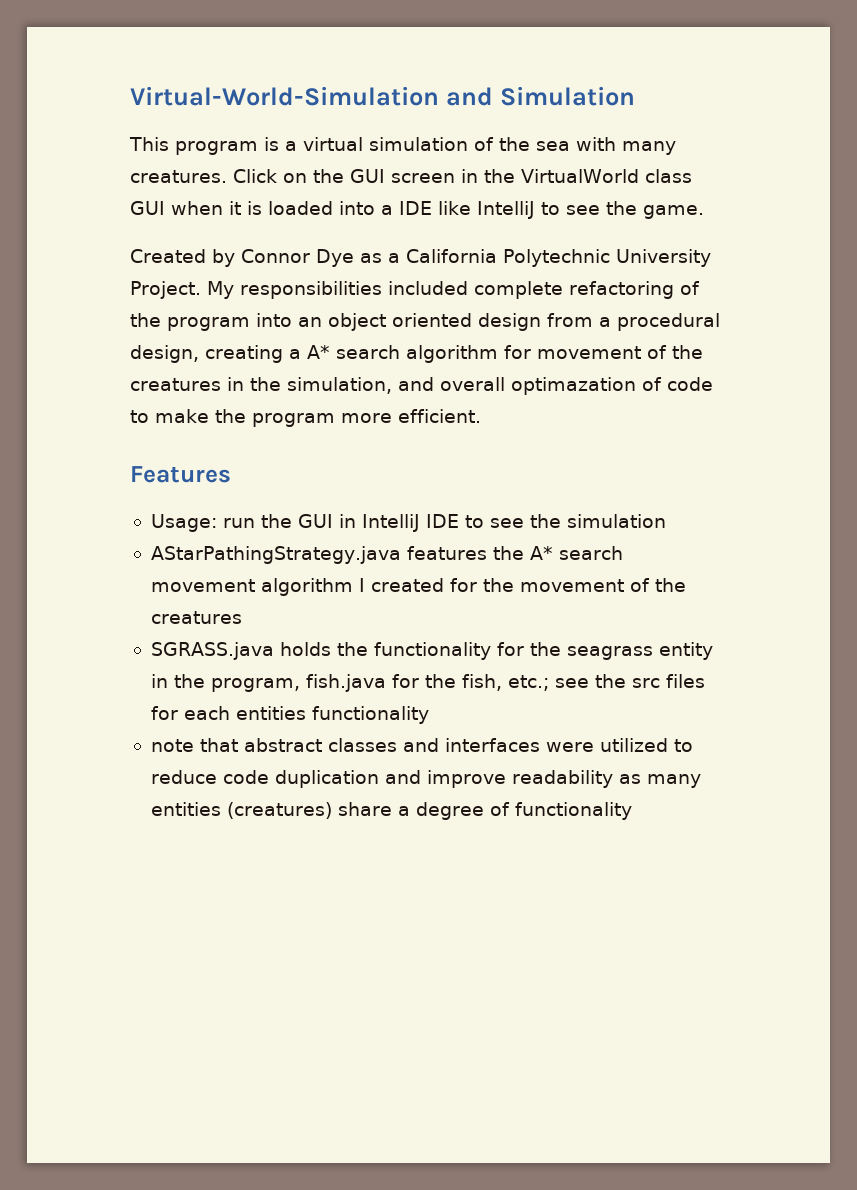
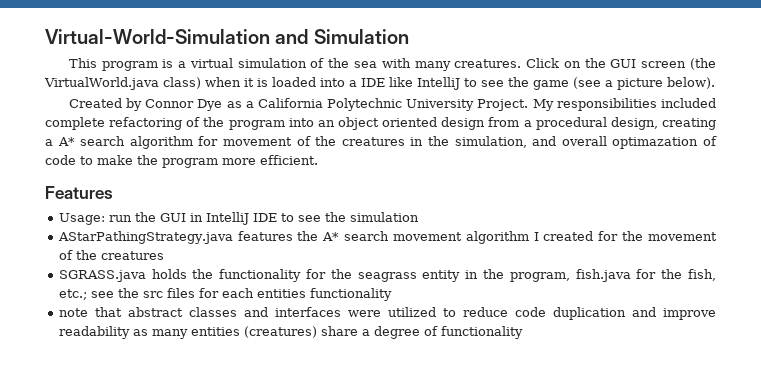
[461,169,692,183] [130,201,165,215] in the VirtualWorld class GUI -> [690,58,717,70] [44,77,201,90] (the VirtualWorld.java class)
[642,205,704,219] game. -> [533,77,715,90] game (see a picture below).

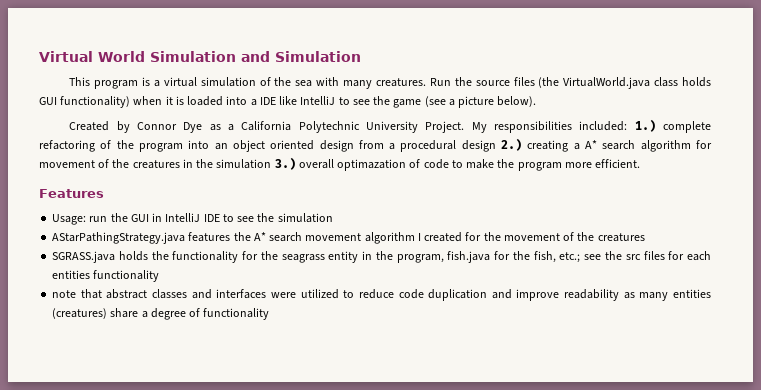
[45,29,270,44] Virtual-World-Simulation -> [39,51,236,62] Virtual World Simulation
[526,58,717,70] [44,77,201,90] Click on the GUI screen (the VirtualWorld.java class) -> [429,77,711,89] [39,96,131,108] Run the source files (the VirtualWorld.java class holds GUI functionality)
[661,98,717,108] included -> [579,119,656,132] included: 1.)
[610,117,658,130] design, -> [461,138,523,152] design 2.)
[454,136,557,148] simulation, and -> [216,157,296,170] simulation 3.)

